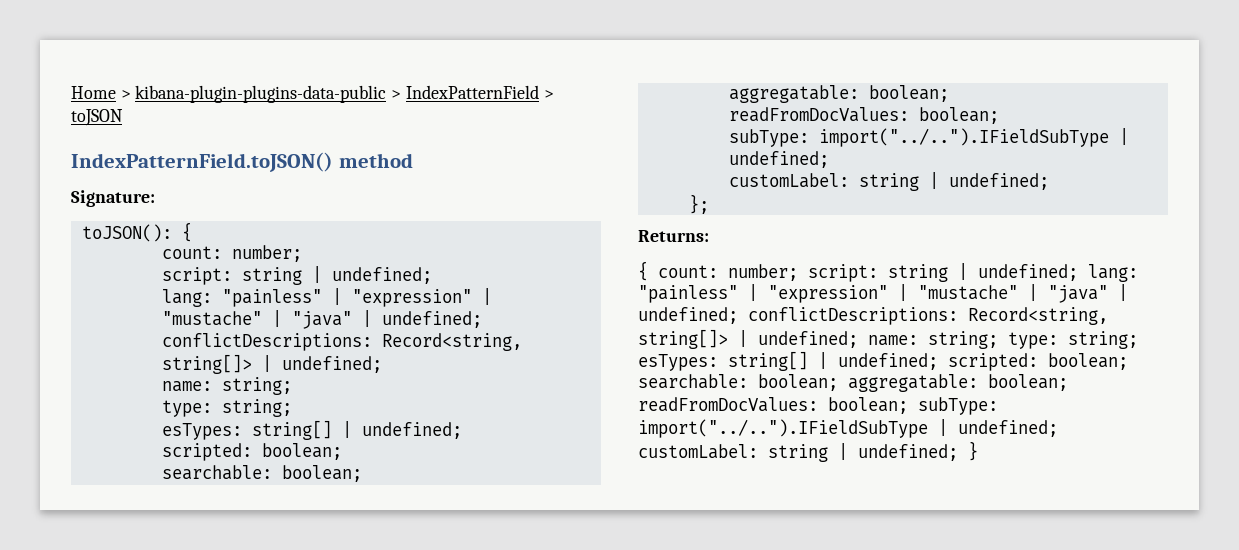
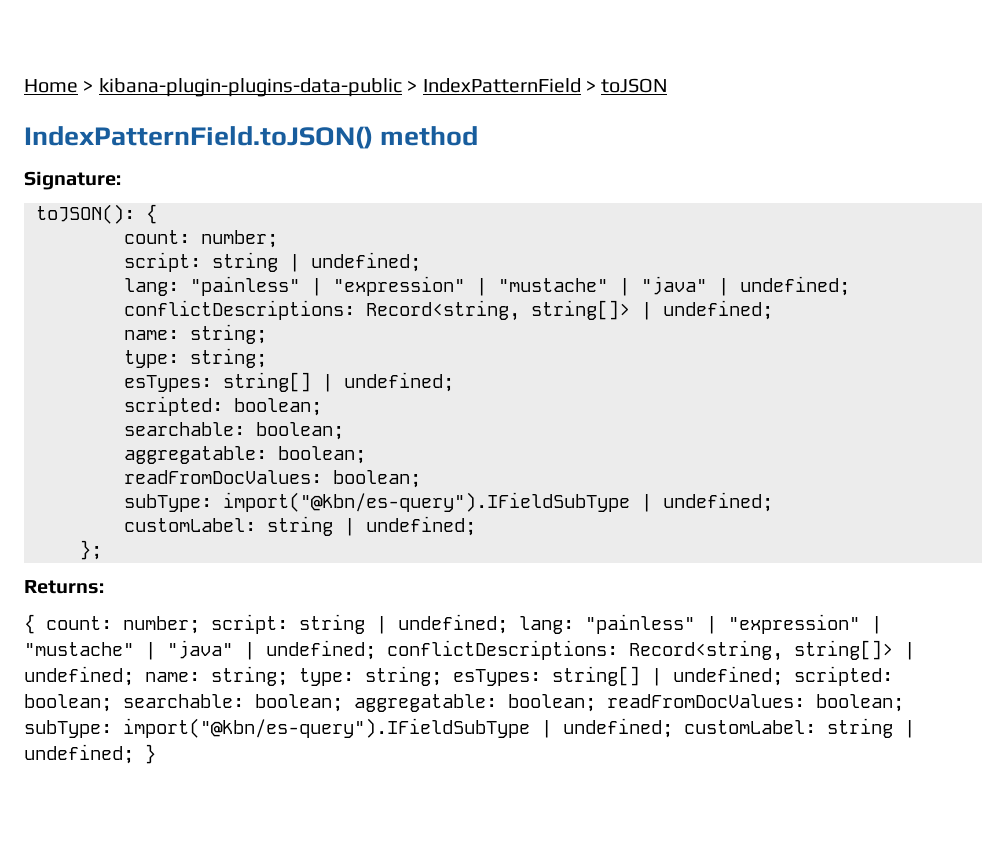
[818,128,1109,147] import("../..").IFieldSubType -> [223,492,630,512] import("@kbn/es-query").IFieldSubType
[638,419,928,438] import("../..").IFieldSubType -> [123,718,530,738] import("@kbn/es-query").IFieldSubType

